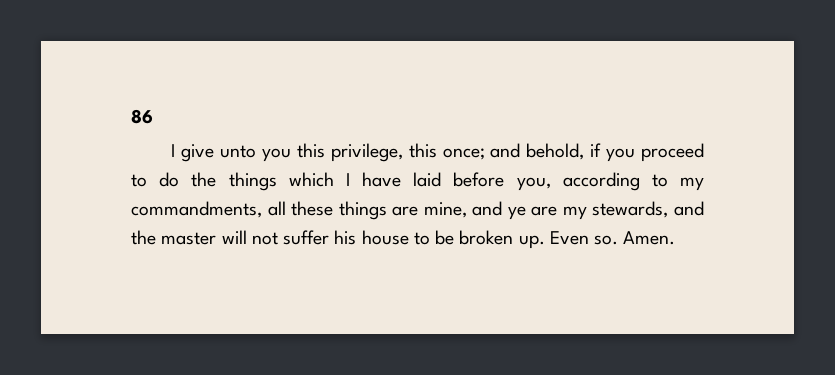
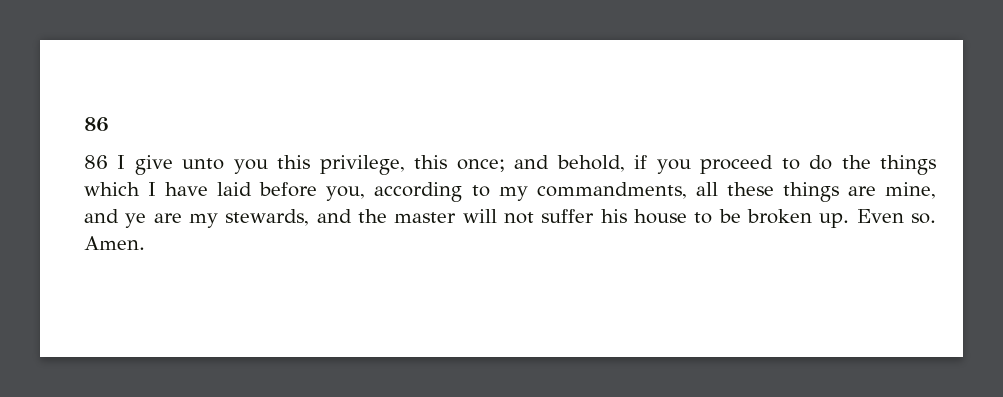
(153, 116) none -> [84,155,108,169] 86

